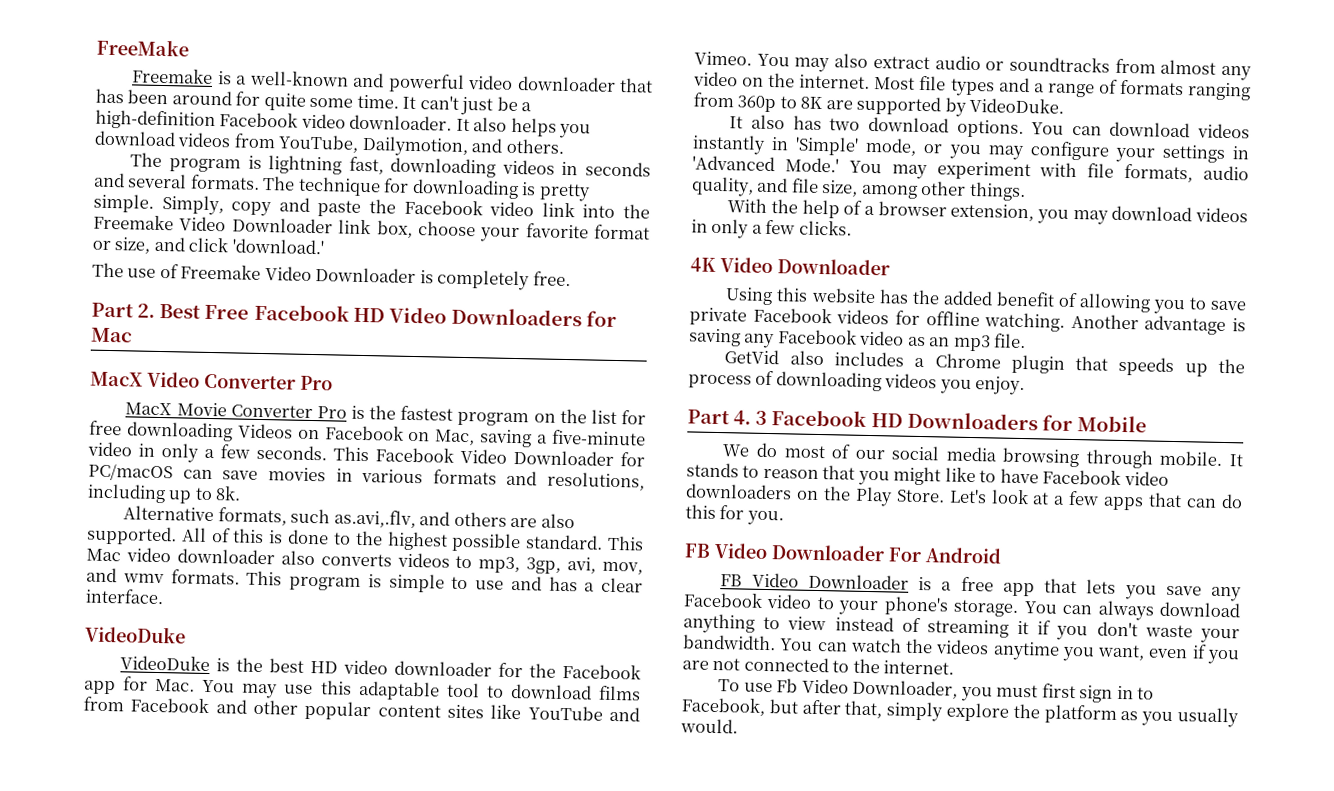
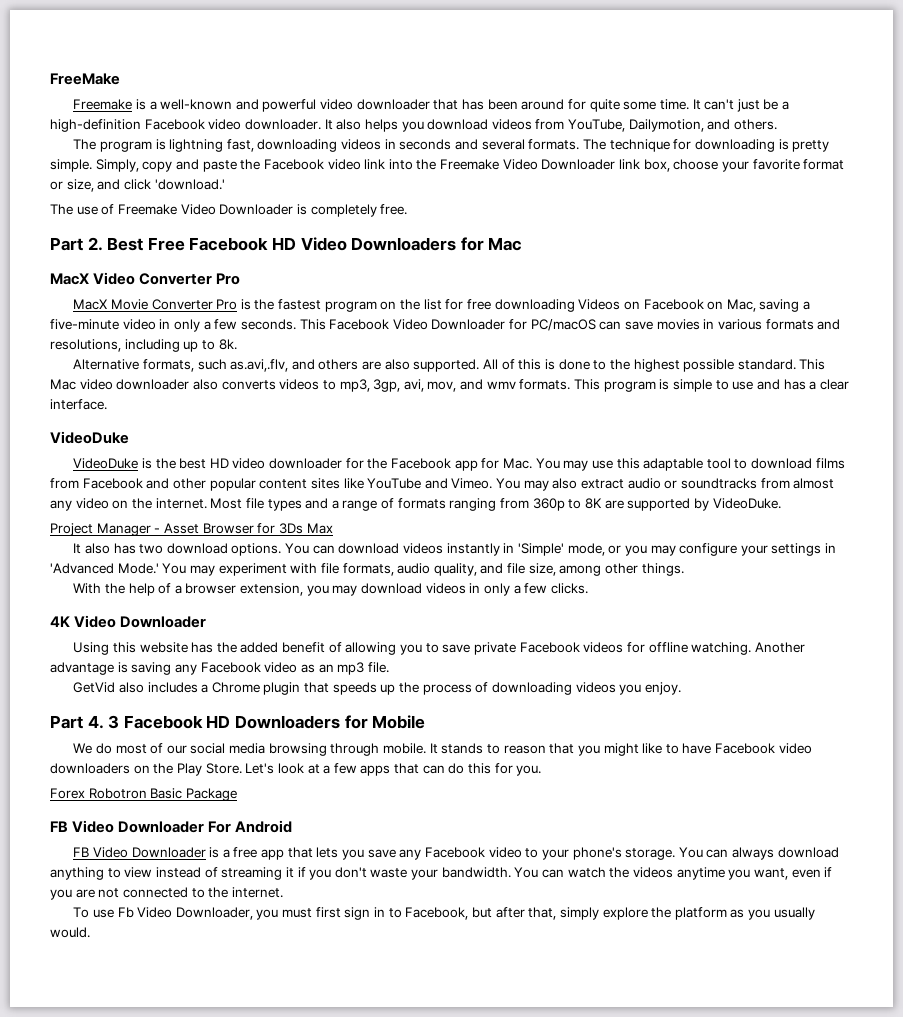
(1065, 105) none -> [50,523,333,536] // Project Manager - Asset Browser for 3Ds Max
(784, 518) none -> [50,788,237,801] // Forex Robotron Basic Package

